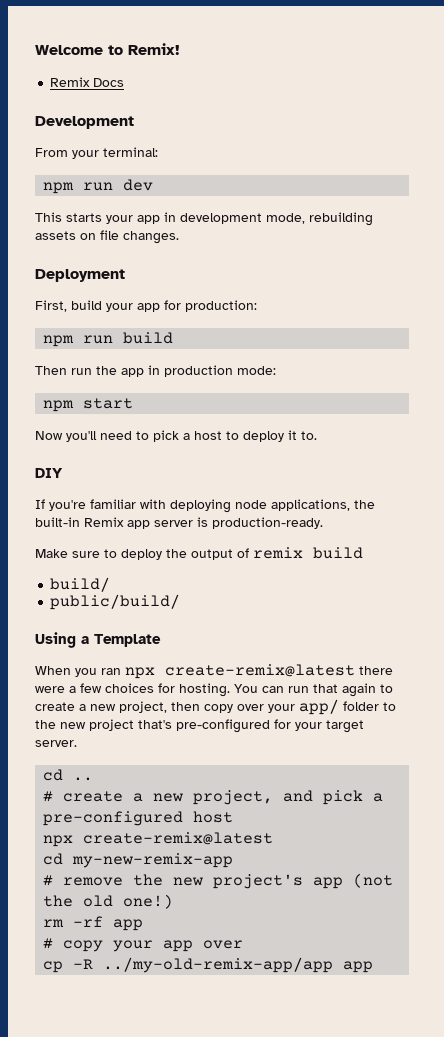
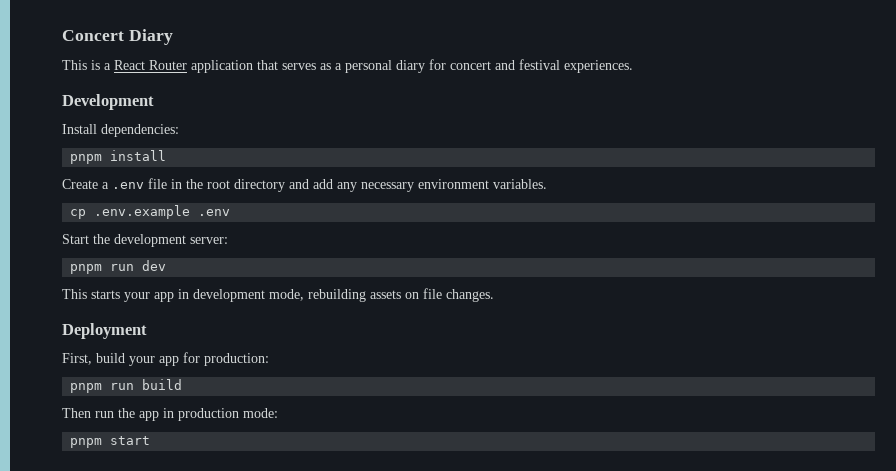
[35,43,180,55] [50,77,125,87] [35,116,134,129] [35,147,158,159] [43,182,75,194] Welcome to Remix! // Remix Docs // Development // From your terminal: // npm -> [62,29,173,45] [62,59,633,73] [62,94,154,110] [62,124,179,137] [70,150,167,164] [62,178,547,192] [70,205,231,219] [62,234,228,247] [70,264,103,274] Concert Diary // This is a React Router application that serves as a personal diary for concert and festival experiences. // Development // Install dependencies: // pnpm install // Create a .env file in the root directory and add any necessary environment variables. // cp .env.example .env // Start the development server: // pnpm
[43,335,75,347] npm -> [70,383,103,393] pnpm
[43,400,75,412] npm -> [70,438,103,448] pnpm
[35,430,317,442] [35,468,63,478] [35,499,375,513] [35,517,323,529] [35,547,363,560] [50,577,111,592] [50,594,181,610] [35,632,161,648] [35,664,393,679] [35,683,393,697] [35,699,396,715] [35,719,364,733] [35,740,77,747] [43,769,94,781] [43,790,384,805] [43,811,234,826] [43,832,274,847] [43,853,234,868] [43,873,394,889] [43,894,174,909] [43,916,144,931] [43,938,244,952] [43,957,374,973] // Now you'll need to pick a host to deploy it to. // DIY // If you're familiar with deploying node applications, the built-in Remix app server is production-ready. // Make sure to deploy the output of remix build // build/ // public/build/ // Using a Template // When you ran npx create-remix@latest there were a few choices for hosting. You can run that again to create a new project, then copy over your app/ folder to the new project that's pre-configured for your target server. // cd .. // # create a new project, and pick a pre-configured host // npx create-remix@latest // cd my-new-remix-app // # remove the new project's app (not the old one!) // rm -rf app // # copy your app over // cp -R ../my-old-remix-app/app app -> (151, 440) none

